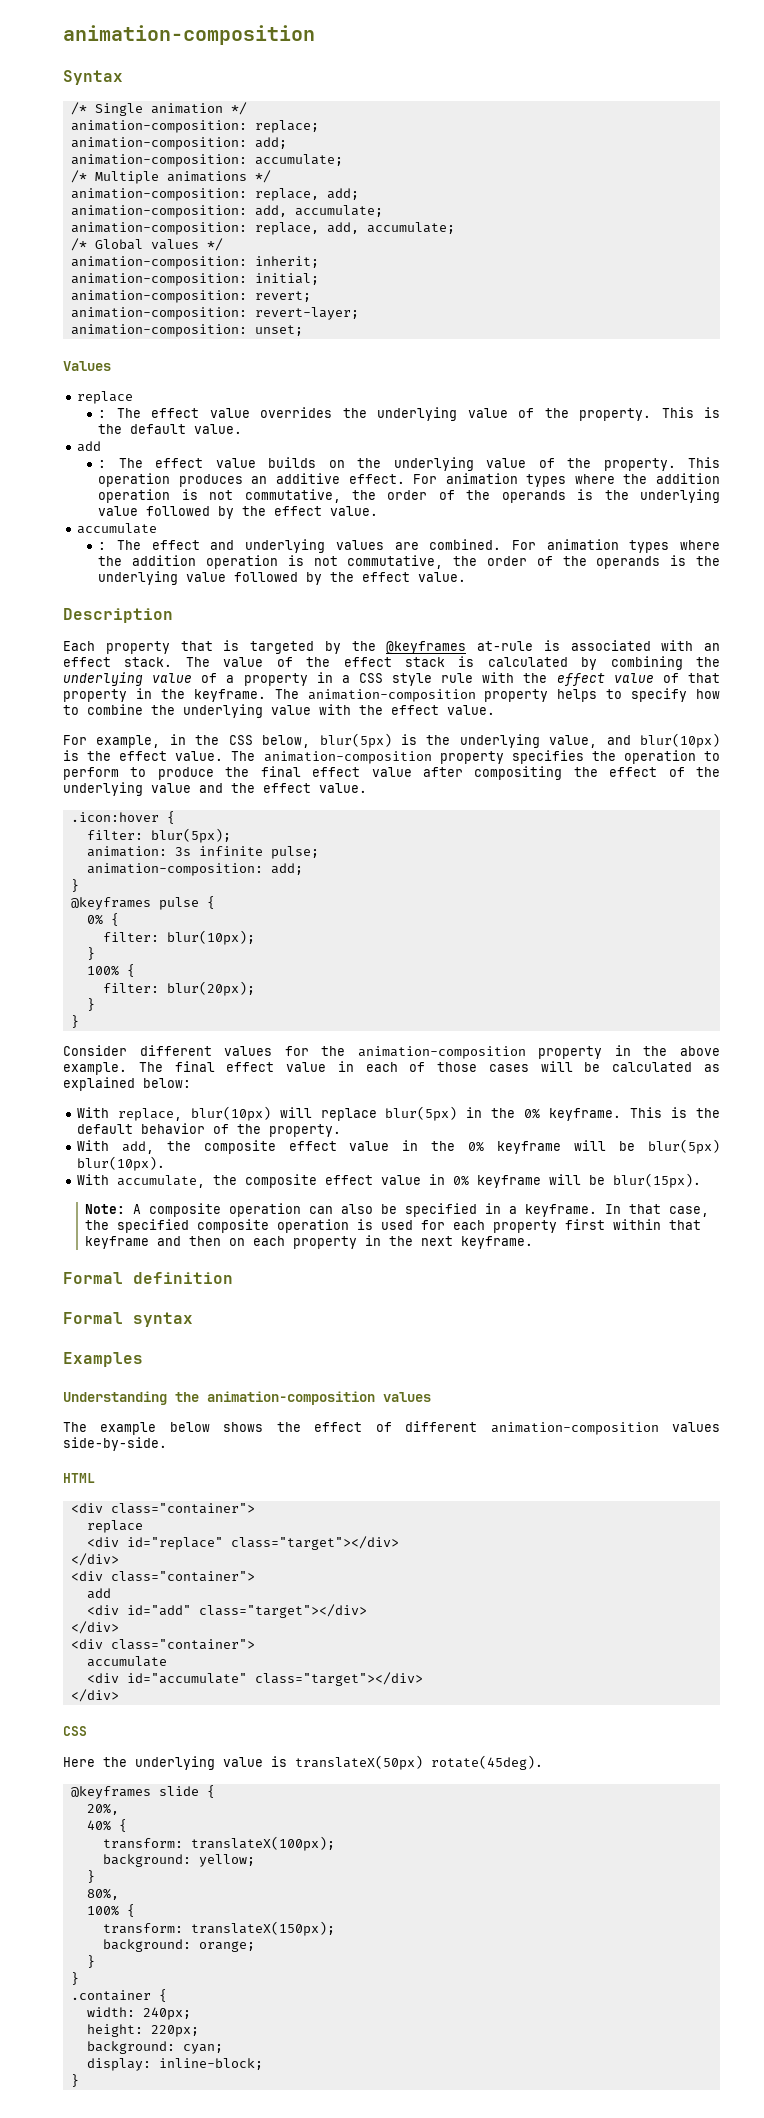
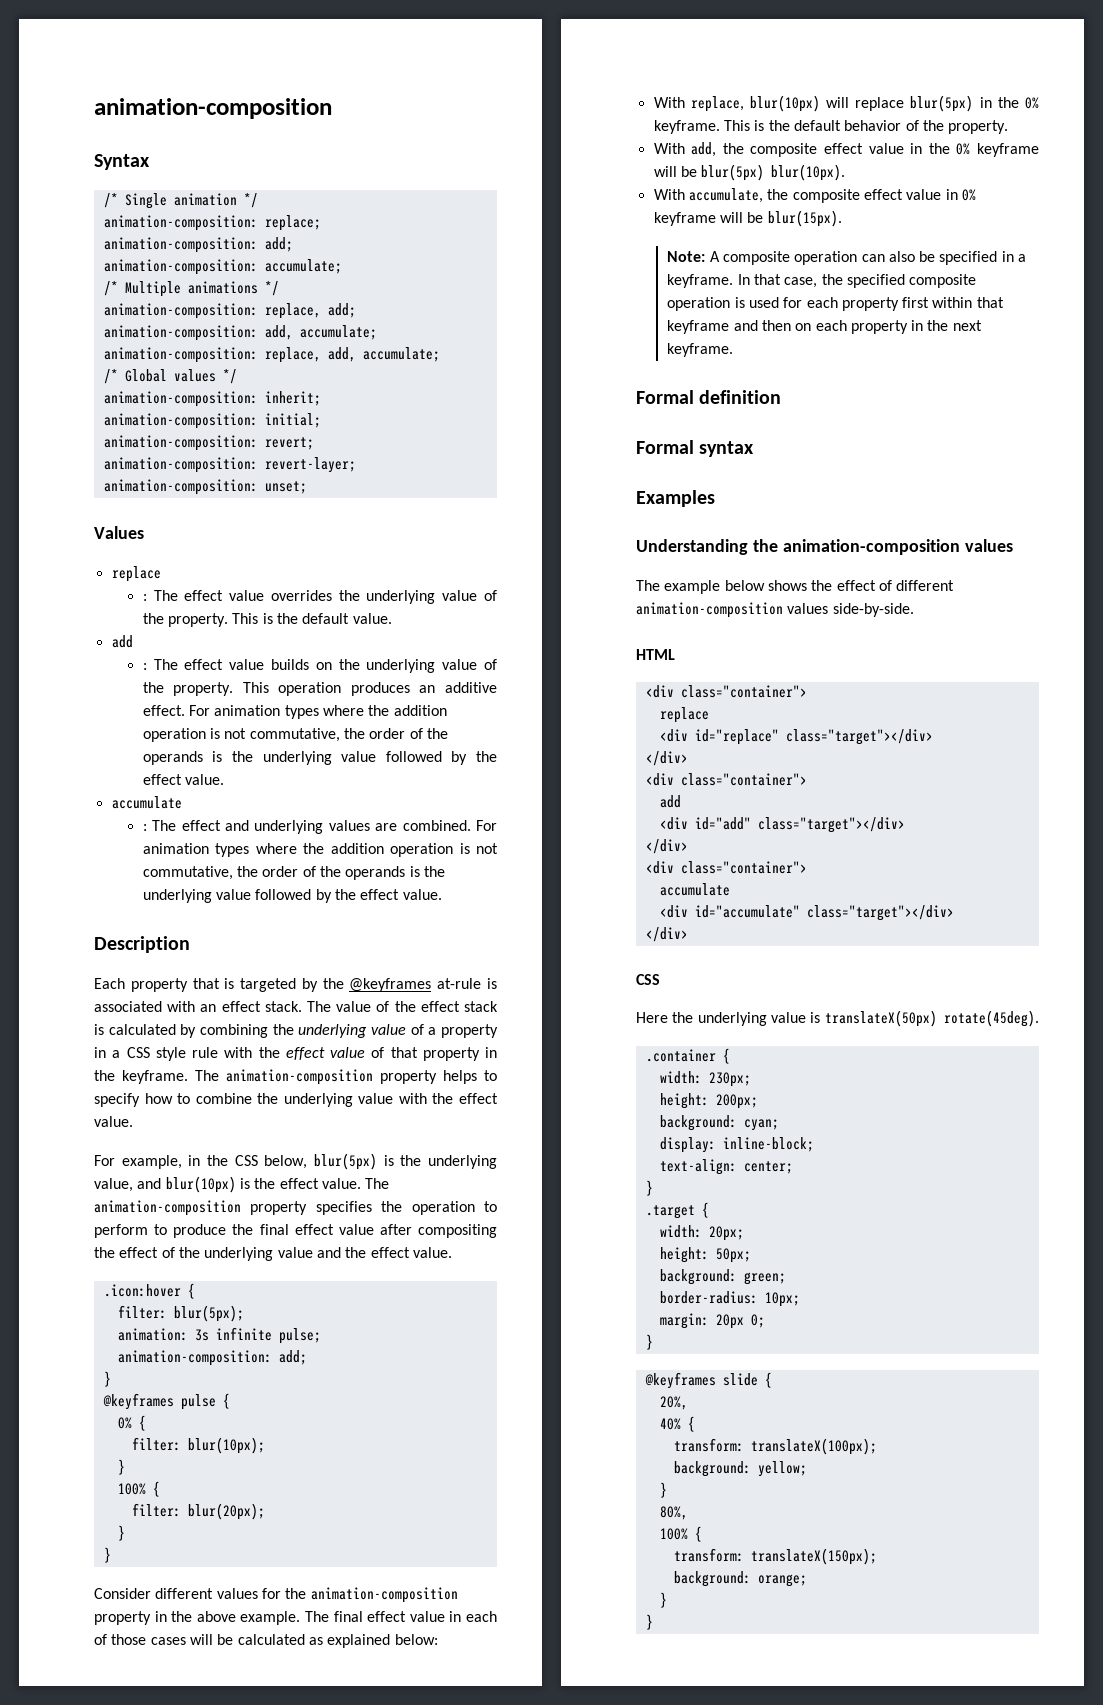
(543, 1762) none -> [645,1048,730,1064] [659,1071,751,1087] [659,1093,758,1109] [659,1115,779,1131] [659,1137,814,1153] [659,1159,793,1175] [645,1180,653,1196] [645,1202,709,1219] [659,1225,744,1241] [659,1247,751,1263] [659,1269,786,1285] [659,1291,800,1307] [659,1313,765,1329] [645,1334,653,1350] // .container { // width: 230px; // height: 200px; // background: cyan; // display: inline-block; // text-align: center; // } // .target { // width: 20px; // height: 50px; // background: green; // border-radius: 10px; // margin: 20px 0; // }
[70,1989,167,2002] [86,2007,191,2020] [86,2024,199,2037] [86,2041,223,2054] [86,2058,263,2071] [70,2074,79,2087] // .container { // width: 240px; // height: 220px; // background: cyan; // display: inline-block; // } -> (653, 1622) none

